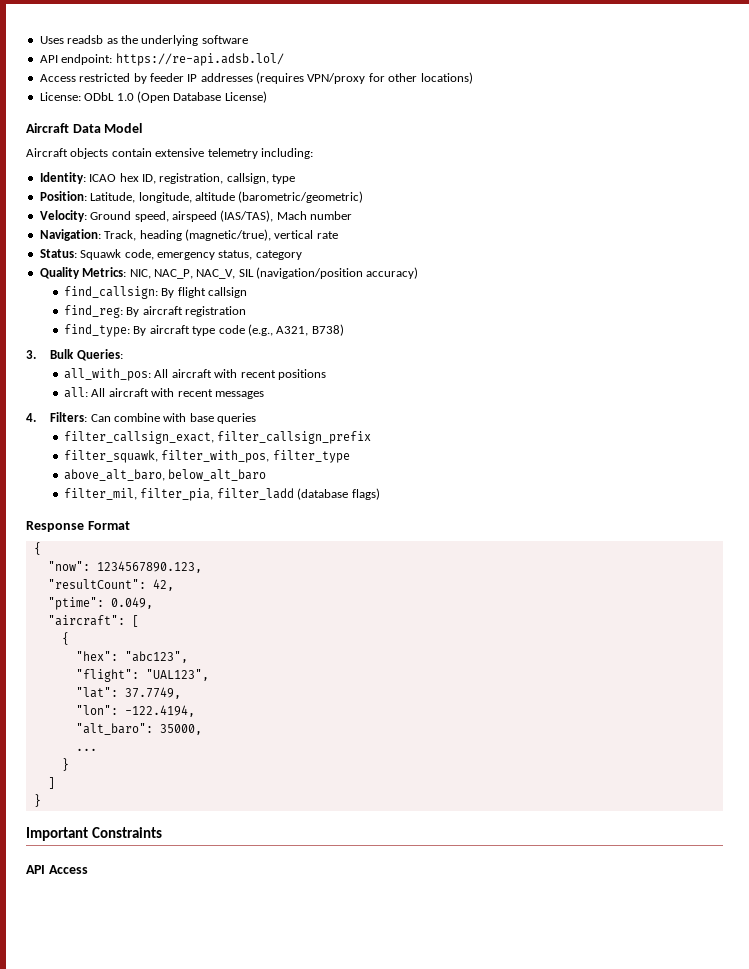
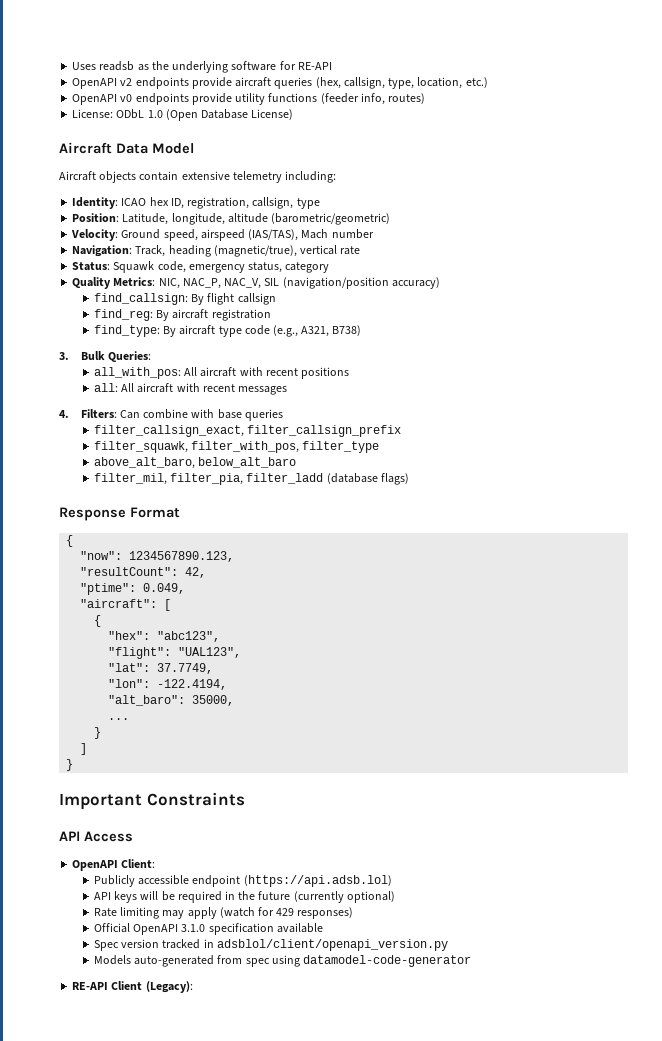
[39,53,284,66] [39,72,473,84] // API endpoint: https://re-api.adsb.lol/ // Access restricted by feeder IP addresses (requires VPN/proxy for other locations) -> [279,61,332,70] [72,77,488,89] [72,93,426,105] for RE-API // OpenAPI v2 endpoints provide aircraft queries (hex, callsign, type, location, etc.) // OpenAPI v0 endpoints provide utility functions (feeder info, routes)
(88, 869) none -> [72,859,156,871] [93,875,392,887] [93,891,395,903] [93,907,354,919] [93,923,323,935] [93,939,448,951] [93,955,471,967] [72,981,193,993] // OpenAPI Client: // Publicly accessible endpoint (https://api.adsb.lol) // API keys will be required in the future (currently optional) // Rate limiting may apply (watch for 429 responses) // Official OpenAPI 3.1.0 specification available // Spec version tracked in adsblol/client/openapi_version.py // Models auto-generated from spec using datamodel-code-generator // RE-API Client (Legacy):

